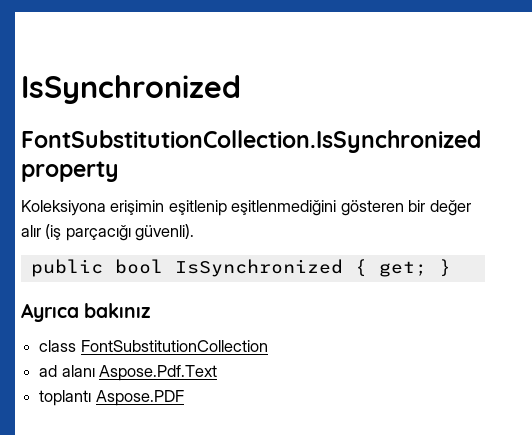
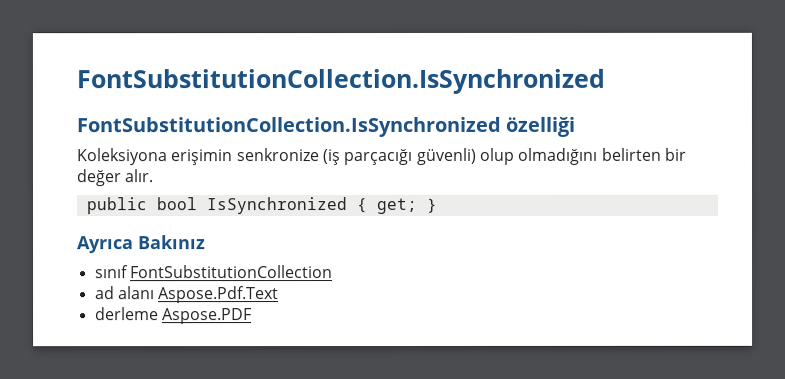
[21,75,241,104] [21,130,481,153] [21,161,119,182] IsSynchronized // FontSubstitutionCollection.IsSynchronized property -> [76,68,605,95] [76,116,576,138] FontSubstitutionCollection.IsSynchronized // FontSubstitutionCollection.IsSynchronized özelliği
[168,200,471,216] [21,224,195,241] eşitlenip eşitlenmediğini gösteren bir değer alır (iş parçacığı güvenli). -> [235,147,686,166] [76,169,154,187] senkronize (iş parçacığı güvenli) olup olmadığını belirten bir değer alır.
[84,303,152,318] [39,340,77,352] bakınız // class -> [138,235,206,250] [94,265,129,279] Bakınız // sınıf
[39,390,92,406] toplantı -> [94,307,159,321] derleme

